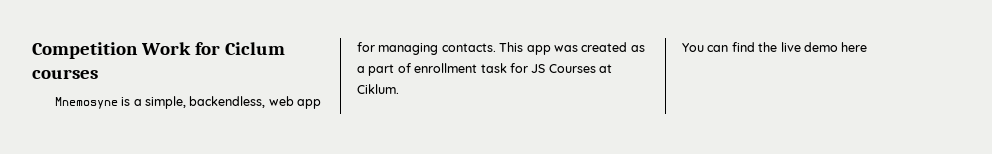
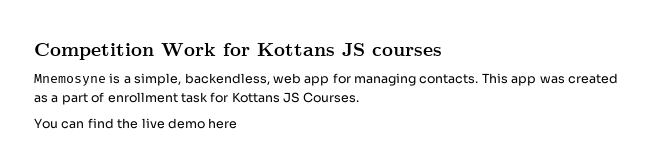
[224,42,285,55] Ciclum -> [257,43,365,56] Kottans JS
[531,64,612,73] [357,84,399,94] JS Courses at Ciklum. -> [231,92,360,103] Kottans JS Courses.

